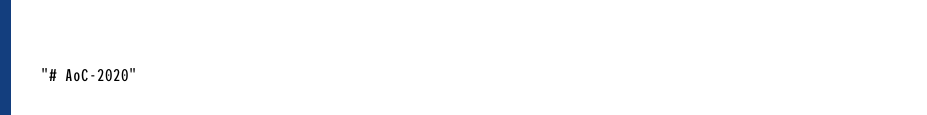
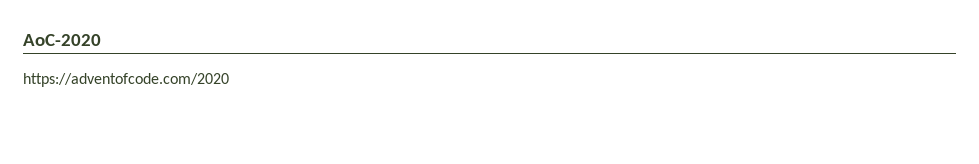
[41,68,137,82] "# AoC-2020" -> [23,34,101,46] [23,73,229,87] AoC-2020 // https://adventofcode.com/2020

